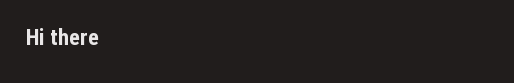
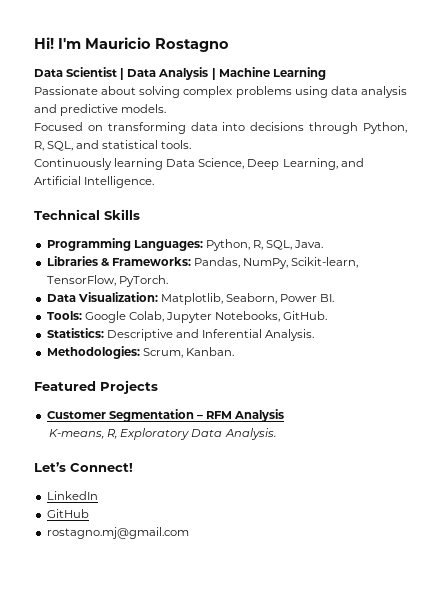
[26,28,100,45] Hi there -> [34,37,229,52] [34,67,326,80] [34,86,408,98] [34,104,167,116] [34,122,407,134] [34,140,192,151] [34,158,364,170] [34,176,155,188] [34,209,140,220] [46,238,324,251] [46,256,359,269] [46,275,168,287] [46,292,335,305] [46,311,328,323] [46,328,315,341] [46,346,234,359] [34,380,158,394] [46,409,285,422] [49,428,276,440] [34,462,133,472] [46,491,98,500] [46,509,89,518] [46,527,189,539] Hi! I'm Mauricio Rostagno // Data Scientist | Data Analysis | Machine Learning // Passionate about solving complex problems using data analysis and predictive models. // Focused on transforming data into decisions through Python, R, SQL, and statistical tools. // Continuously learning Data Science, Deep Learning, and Artificial Intelligence. // Technical Skills // Programming Languages: Python, R, SQL, Java. // Libraries & Frameworks: Pandas, NumPy, Scikit-learn, TensorFlow, PyTorch. // Data Visualization: Matplotlib, Seaborn, Power BI. // Tools: Google Colab, Jupyter Notebooks, GitHub. // Statistics: Descriptive and Inferential Analysis. // Methodologies: Scrum, Kanban. // Featured Projects // Customer Segmentation – RFM Analysis // K-means, R, Exploratory Data Analysis. // Let’s Connect! // LinkedIn // GitHub // rostagno.mj@gmail.com

